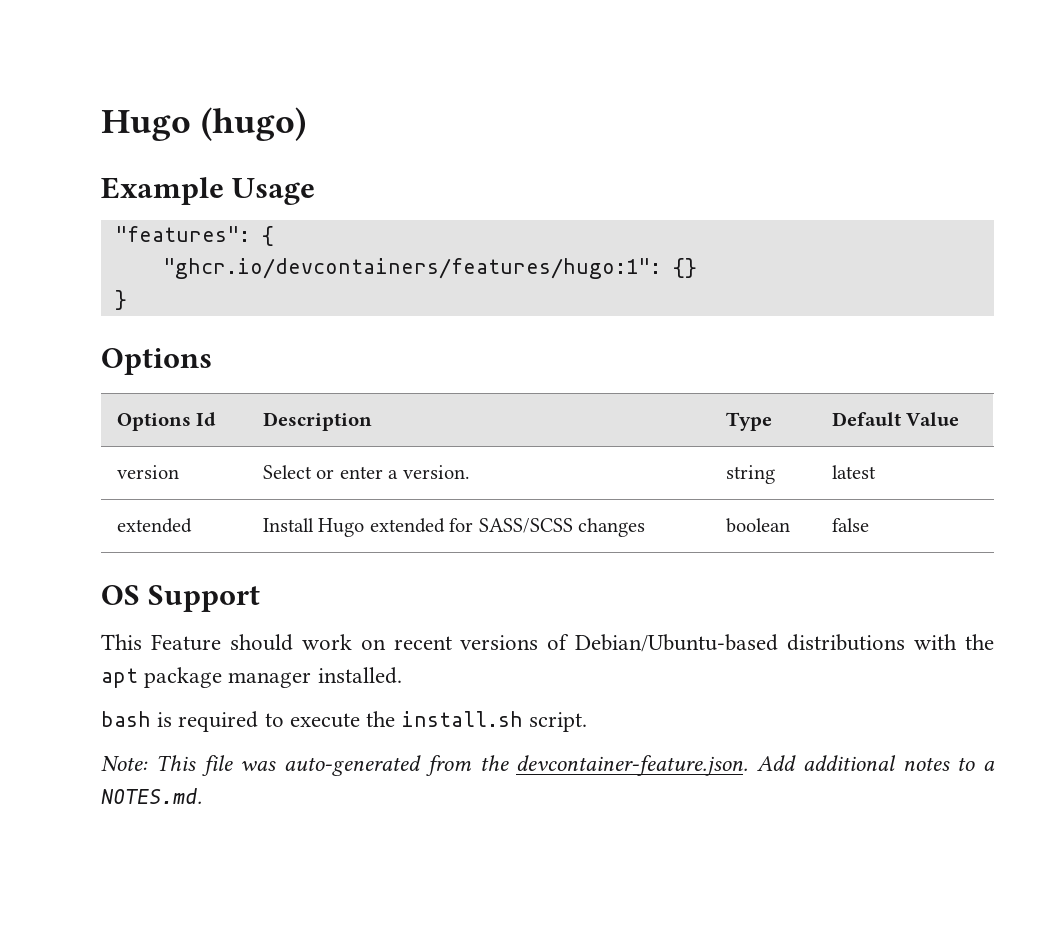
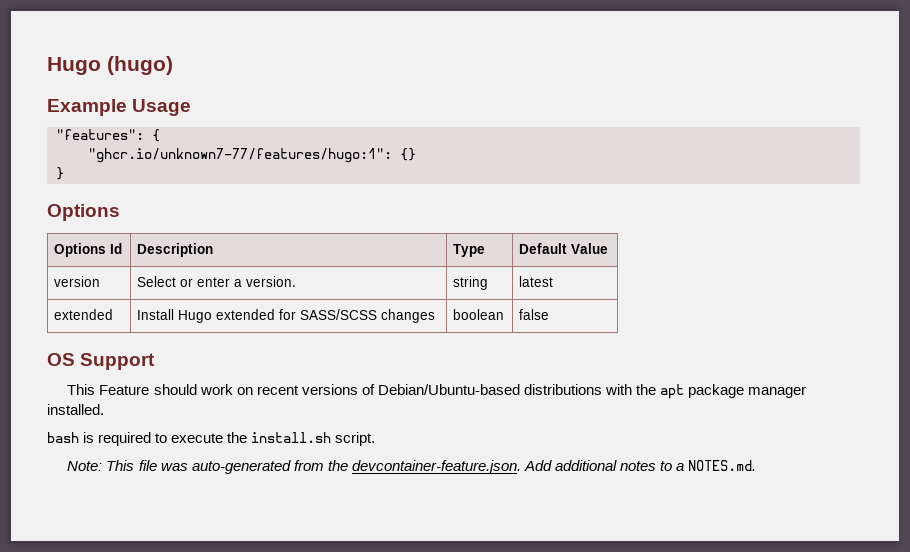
[162,258,661,279] "ghcr.io/devcontainers/features/hugo:1": -> [88,148,392,163] "ghcr.io/unknown7-77/features/hugo:1":

